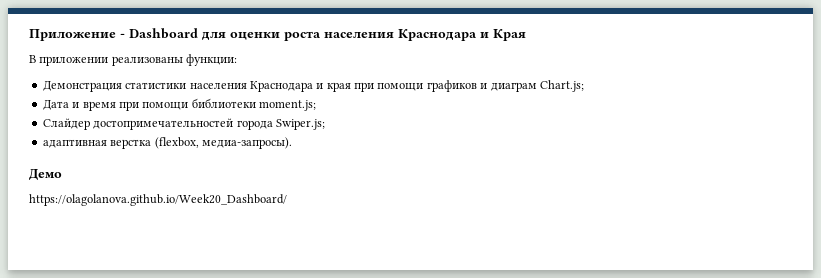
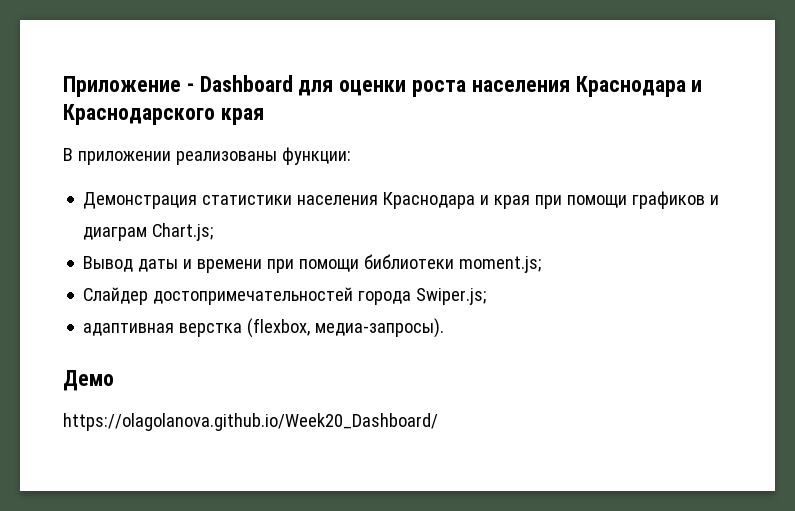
[493,29,526,41] Края -> [63,104,264,125] Краснодарского края
[42,99,116,111] Дата и время -> [83,256,263,273] Вывод даты и времени

